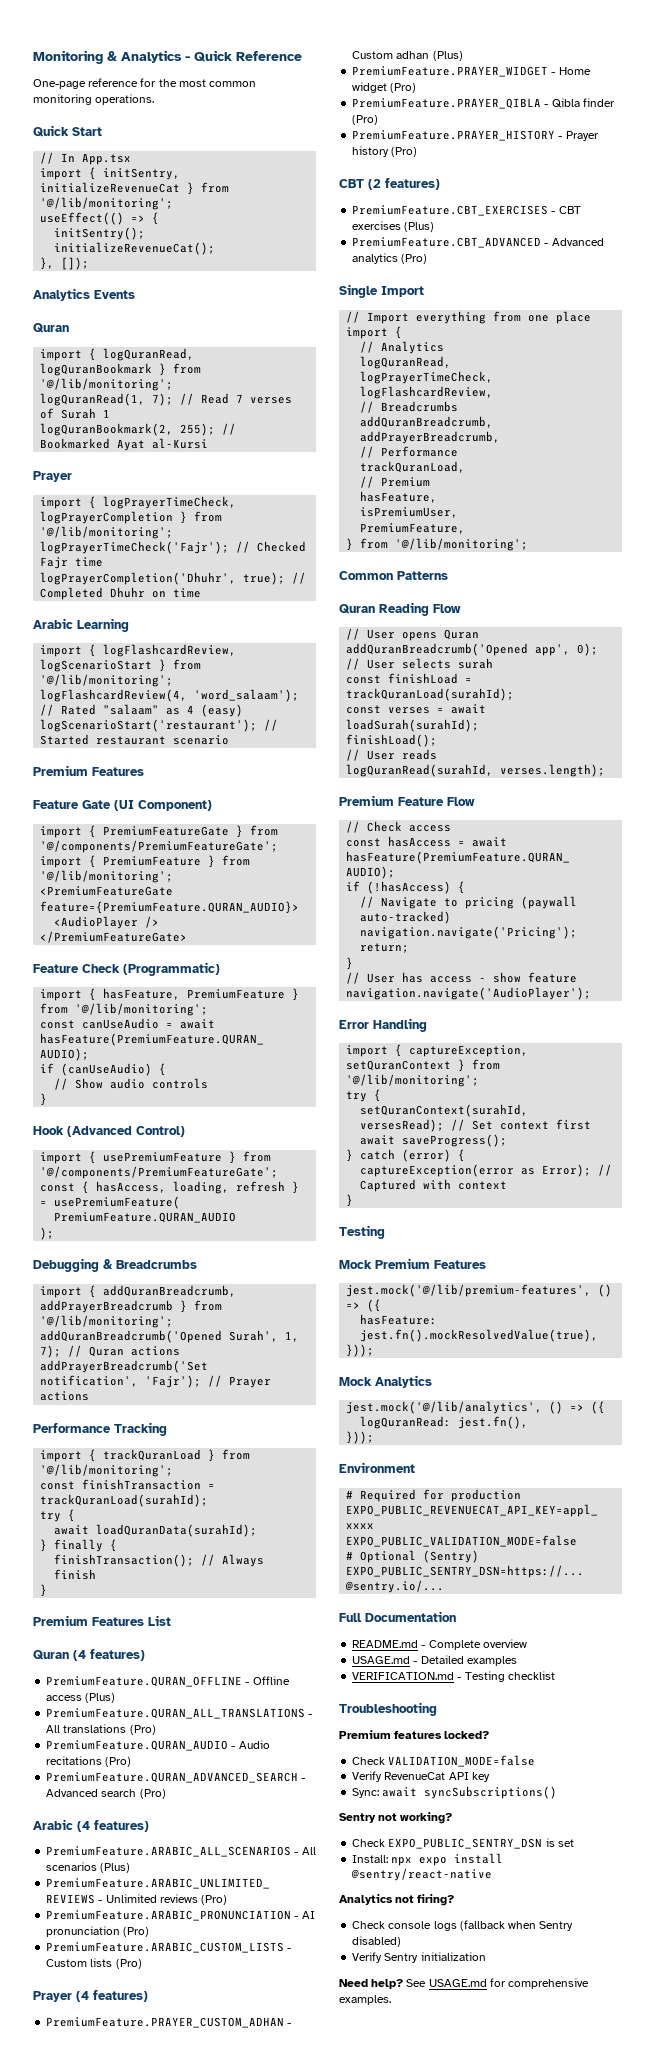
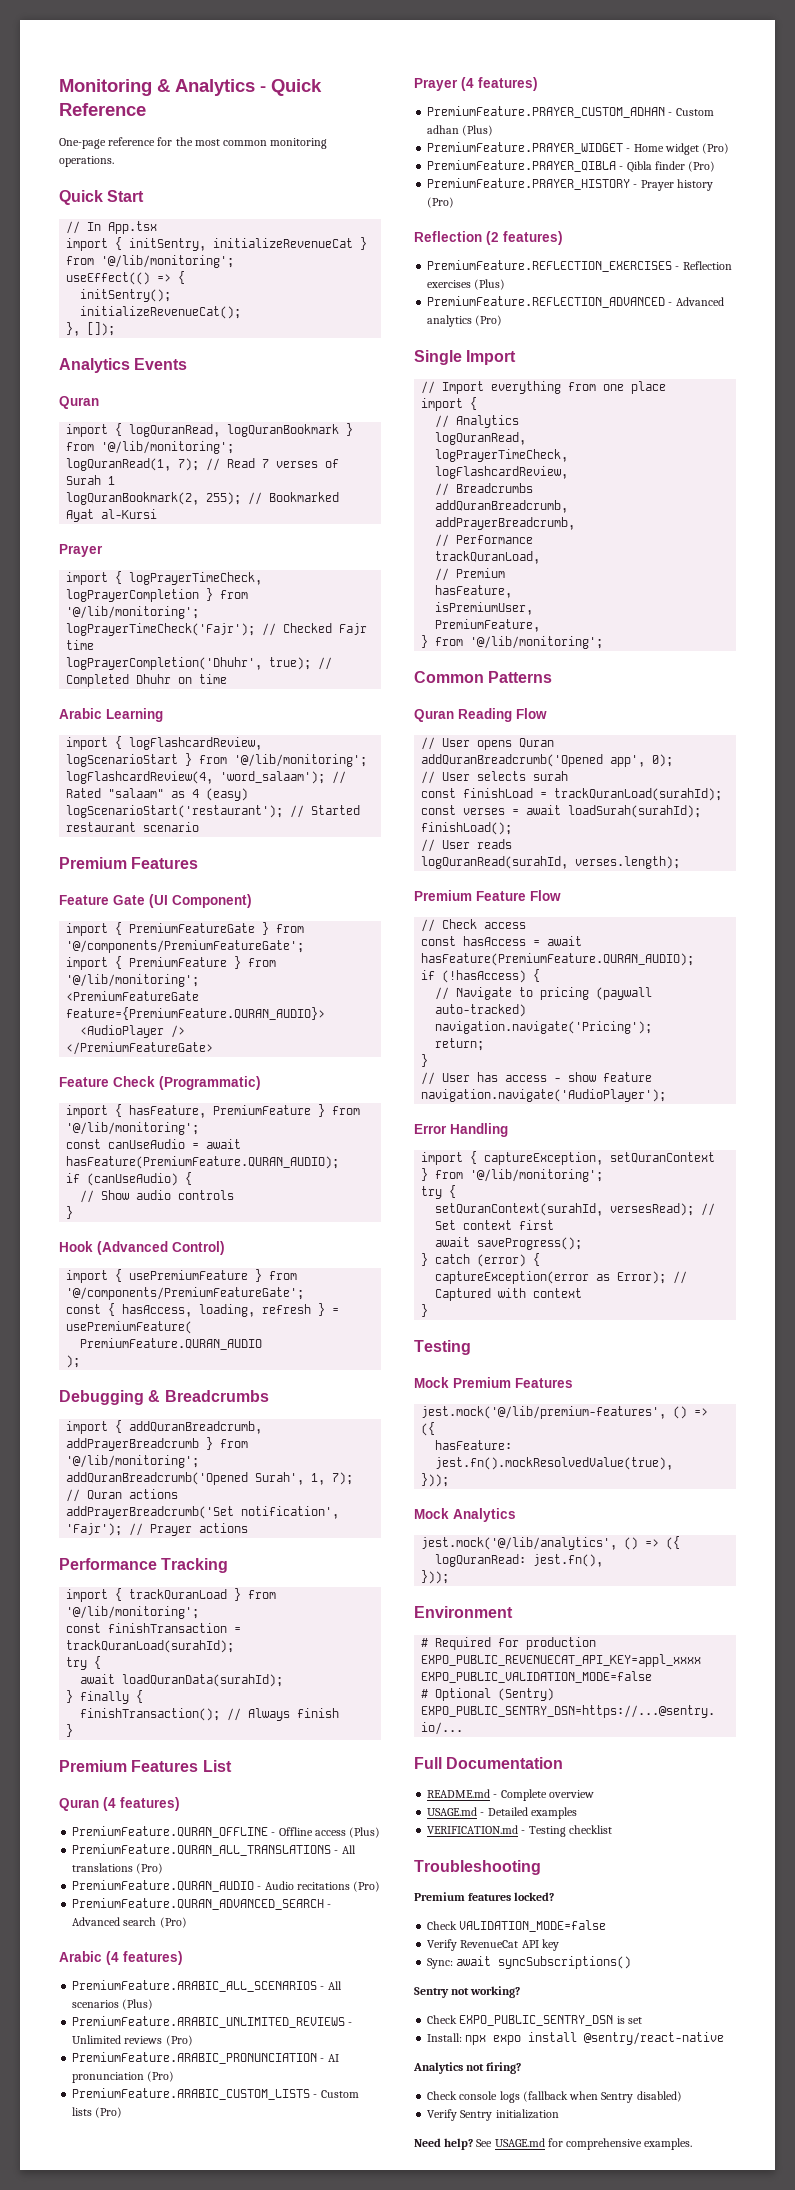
[339,179,364,188] CBT -> [414,231,482,242] Reflection
[352,205,581,216] PremiumFeature.CBT_EXERCISES - CBT -> [427,260,732,272] PremiumFeature.REFLECTION_EXERCISES - Reflection
[352,237,542,248] PremiumFeature.CBT_ADVANCED -> [427,296,666,308] PremiumFeature.REFLECTION_ADVANCED

